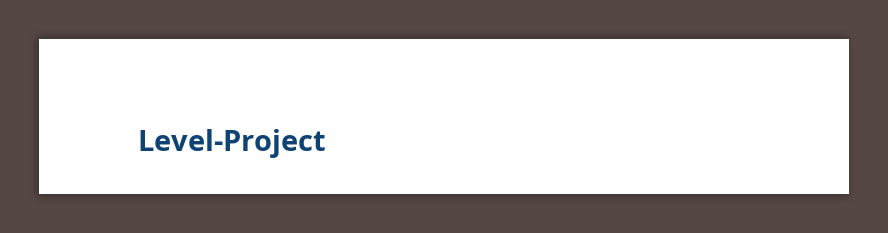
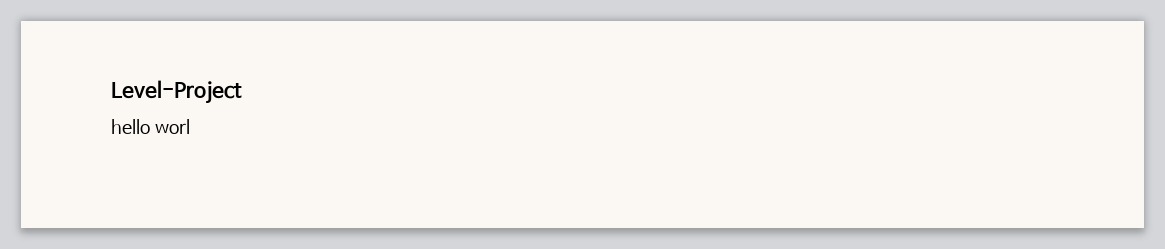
(326, 143) none -> [111,119,190,134] // hello worl

